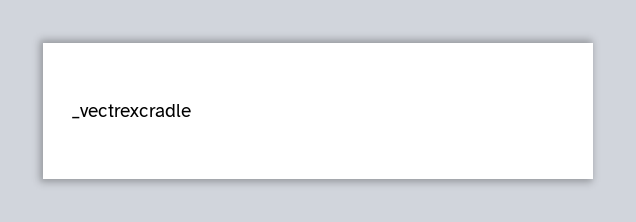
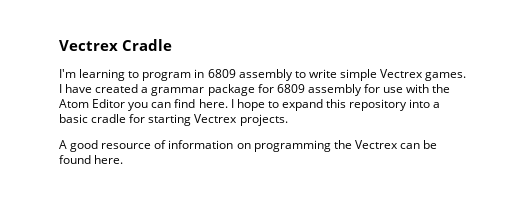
[72,104,191,119] _vectrexcradle -> [59,39,172,51] [59,69,467,81] [59,84,451,96] [59,99,441,111] [59,114,288,126] [59,140,438,152] [59,155,124,164] Vectrex Cradle // I'm learning to program in 6809 assembly to write simple Vectrex games. I have created a grammar package for 6809 assembly for use with the Atom Editor you can find here. I hope to expand this repository into a basic cradle for starting Vectrex projects. // A good resource of information on programming the Vectrex can be found here.

